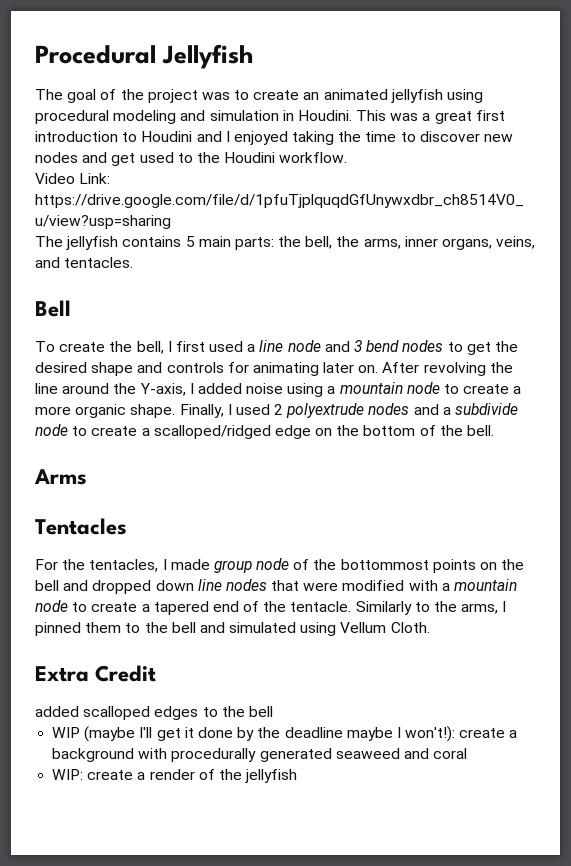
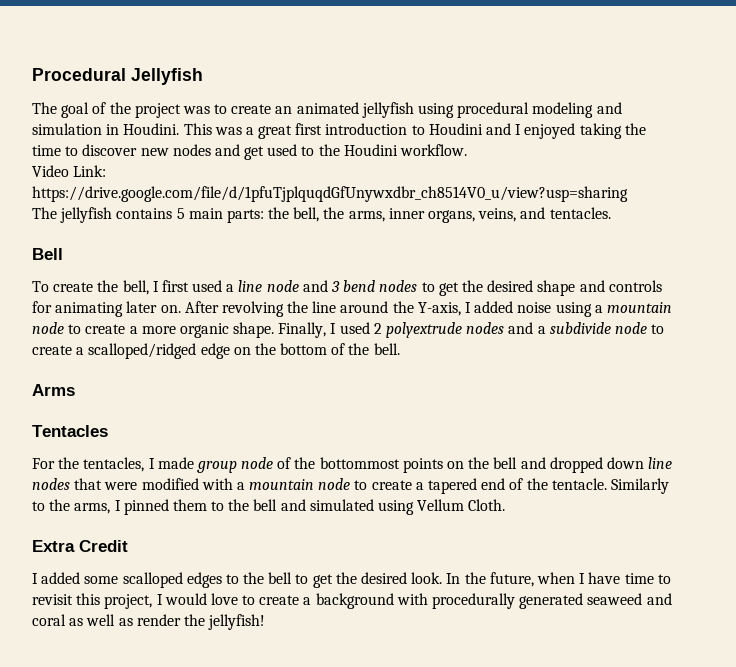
[35,706,79,717] added -> [32,572,119,584] I added some
[52,726,456,742] // WIP (maybe I'll get it done by the deadline maybe I won't!): -> [295,572,671,588] [32,593,256,609] to get the desired look. In the future, when I have time to revisit this project, I would love to
[52,769,298,783] // WIP: create a render of the jellyfish -> [69,614,266,630] as well as render the jellyfish!

